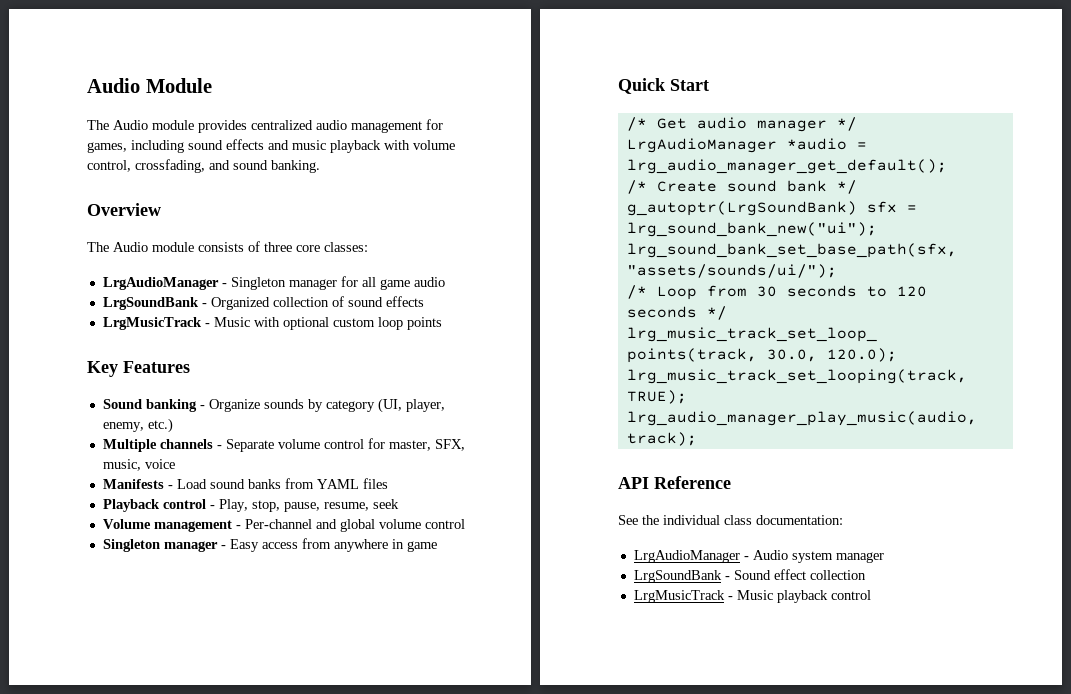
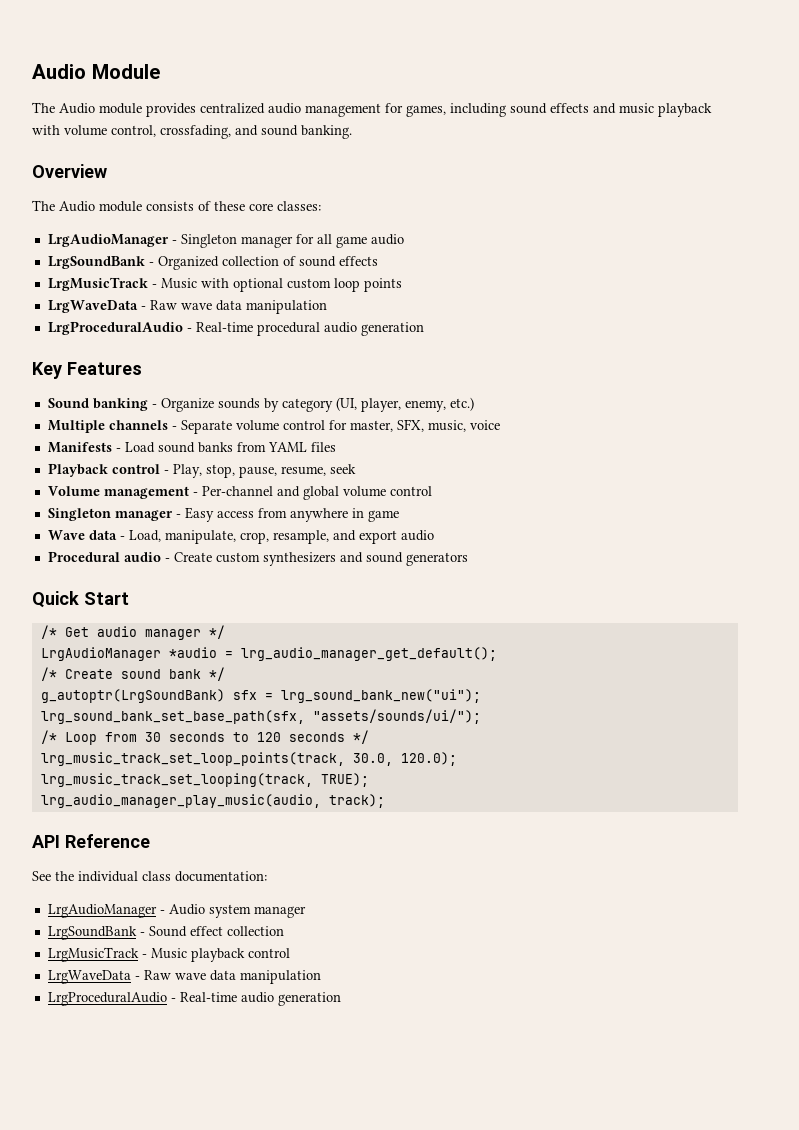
[264,242,292,252] three -> [214,201,245,211] these
(442, 323) none -> [47,300,327,314] [47,321,424,336] // LrgWaveData - Raw wave data manipulation // LrgProceduralAudio - Real-time procedural audio generation
(437, 546) none -> [47,530,434,544] [47,551,468,566] // Wave data - Load, manipulate, crop, resample, and export audio // Procedural audio - Create custom synthesizers and sound generators
(871, 595) none -> [47,970,321,984] [47,992,341,1006] // LrgWaveData - Raw wave data manipulation // LrgProceduralAudio - Real-time audio generation

